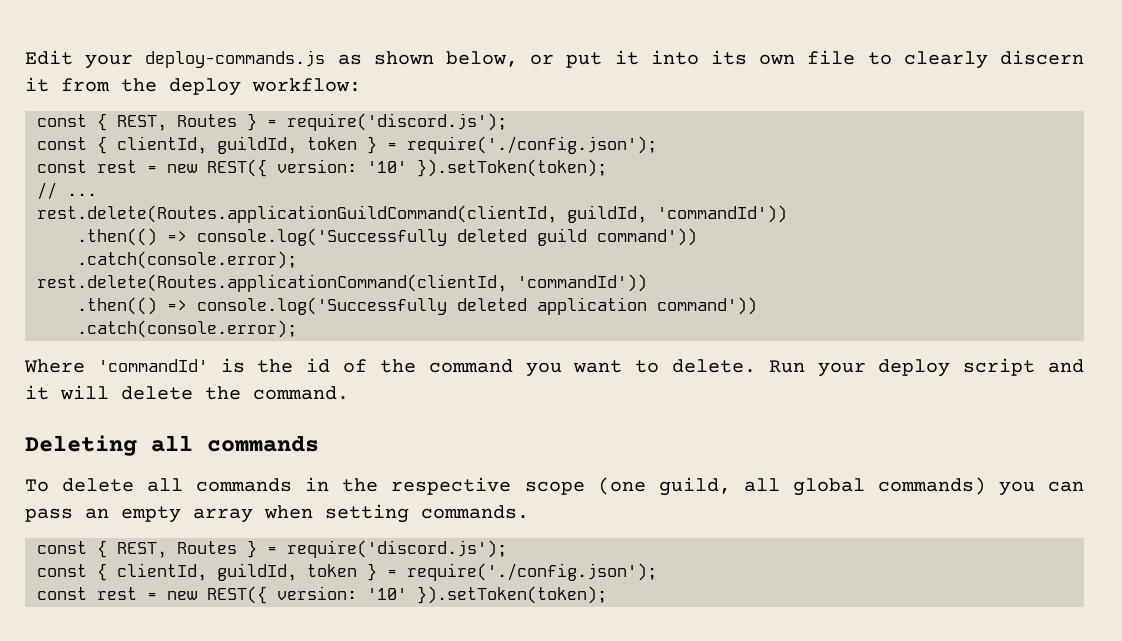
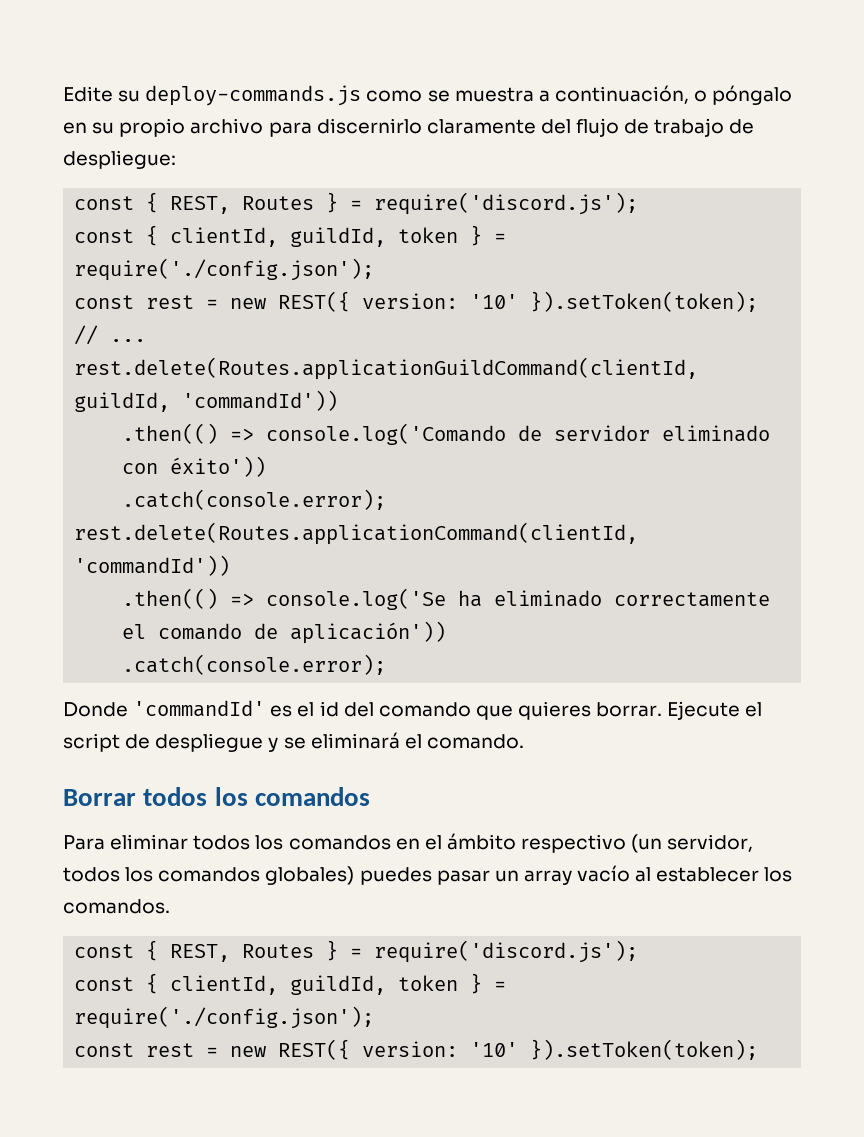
[25,50,1085,69] [25,77,361,96] Edit your deploy-commands.js as shown below, or put it into its own file to clearly discern it from the deploy workflow: -> [63,85,793,106] [63,118,755,137] [63,150,176,169] Edite su deploy-commands.js como se muestra a continuación, o póngalo en su propio archivo para discernirlo claramente del flujo de trabajo de despliegue:
[197,228,697,246] console.log('Successfully deleted guild command')) -> [266,423,771,445] [122,456,267,477] console.log('Comando de servidor eliminado con éxito'))
[197,297,757,315] [77,320,297,338] [24,358,1084,377] [25,385,349,400] [25,435,319,456] [25,477,1084,496] [25,504,529,523] console.log('Successfully deleted application command')) // .catch(console.error); // Where 'commandId' is the id of the command you want to delete. Run your deploy script and it will delete the command. // Deleting all commands // To delete all commands in the respective scope (one guild, all global commands) you can pass an empty array when setting commands. -> [266,588,771,610] [122,621,447,644] [122,654,387,675] [63,700,763,720] [63,732,524,752] [63,787,370,806] [63,833,754,853] [63,865,793,885] [63,899,170,914] console.log('Se ha eliminado correctamente el comando de aplicación')) // .catch(console.error); // Donde 'commandId' es el id del comando que quieres borrar. Ejecute el script de despliegue y se eliminará el comando. // Borrar todos los comandos // Para eliminar todos los comandos en el ámbito respectivo (un servidor, todos los comandos globales) puedes pasar un array vacío al establecer los comandos.

